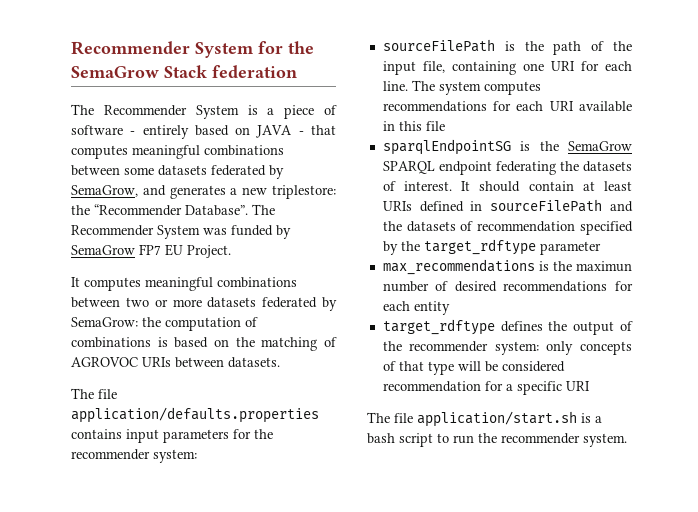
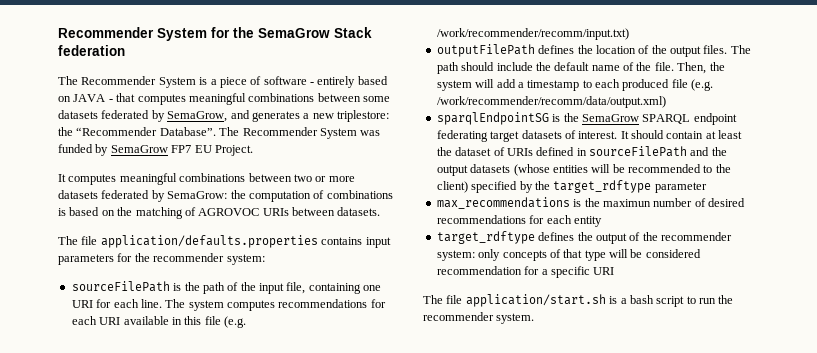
(445, 126) none -> [224,316,246,328] [436,28,629,40] [436,44,751,57] [436,62,725,74] [436,79,714,91] [436,96,666,108] (e.g. /work/recommender/recomm/input.txt) // outputFilePath defines the location of the output files. The path should include the default name of the file. Then, the system will add a timestamp to each produced file (e.g. /work/recommender/recomm/data/output.xml)
[559,161,579,171] the -> [490,131,520,142] target
(632, 186) none -> [436,147,505,156] the dataset of
[406,221,576,232] datasets of recommendation -> [436,164,731,176] [436,181,468,193] output datasets (whose entities will be recommended to the client)

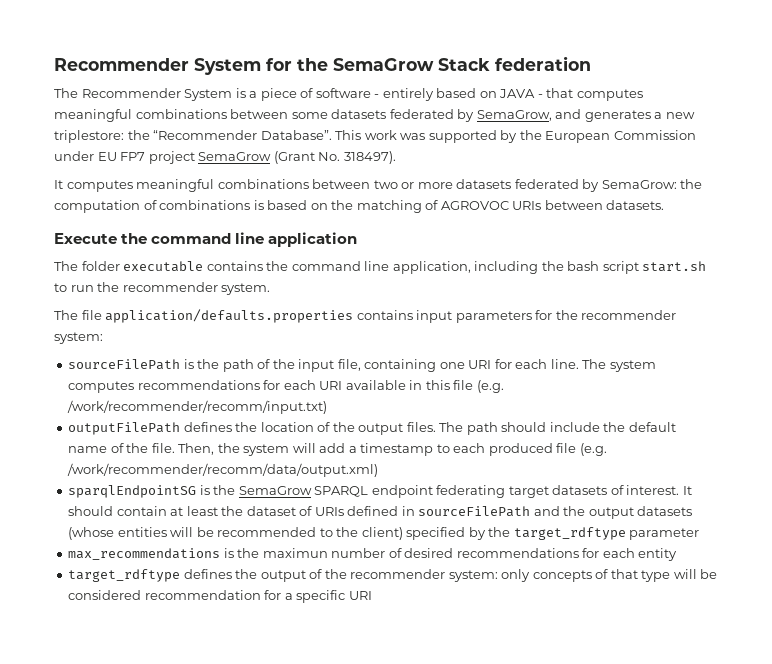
[219,127,381,139] [58,144,253,156] The Recommender System was funded by SemaGrow FP7 EU Project. -> [335,130,696,143] [54,151,396,164] This work was supported by the European Commission under EU FP7 project SemaGrow (Grant No. 318497).
(381, 211) none -> [54,232,358,247] [54,261,707,274] [54,282,271,295] // Execute the command line application // The folder executable contains the command line application, including the bash script start.sh to run the recommender system.
[423,294,734,307] [423,312,535,324] // The file application/start.sh is a bash script to run the recommender system. -> (372, 595) none

